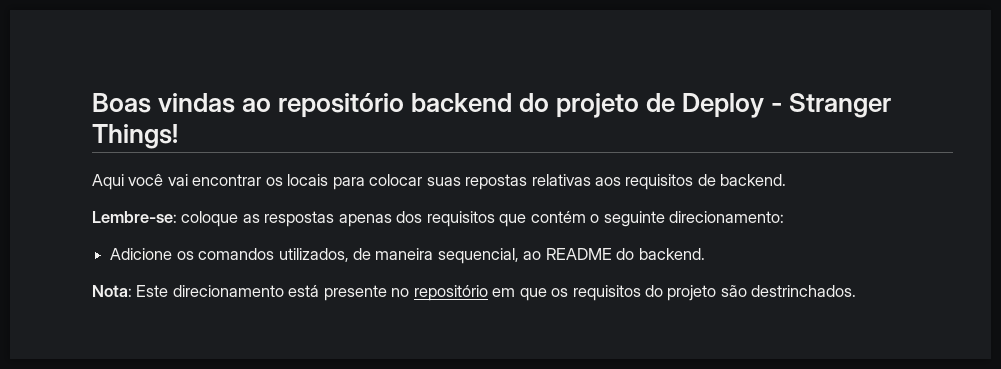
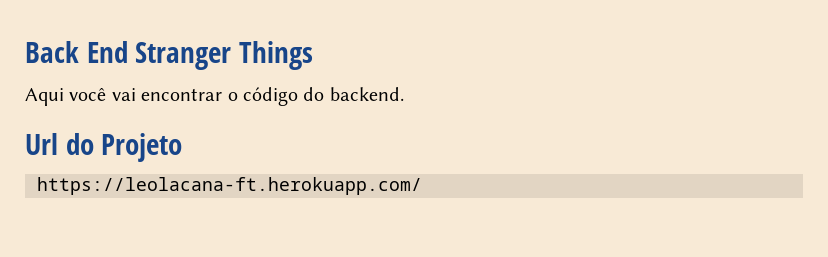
[92,93,892,118] [92,124,178,149] [92,174,787,190] [92,211,785,227] [110,248,705,264] [92,285,857,301] Boas vindas ao repositório backend do projeto de Deploy - Stranger Things! // Aqui você vai encontrar os locais para colocar suas repostas relativas aos requisitos de backend. // Lembre-se: coloque as respostas apenas dos requisitos que contém o seguinte direcionamento: // Adicione os comandos utilizados, de maneira sequencial, ao README do backend. // Nota: Este direcionamento está presente no repositório em que os requisitos do projeto são destrinchados. -> [25,41,314,70] [25,87,404,106] [25,133,183,162] [37,177,422,195] Back End Stranger Things // Aqui você vai encontrar o código do backend. // Url do Projeto // https://leolacana-ft.herokuapp.com/

